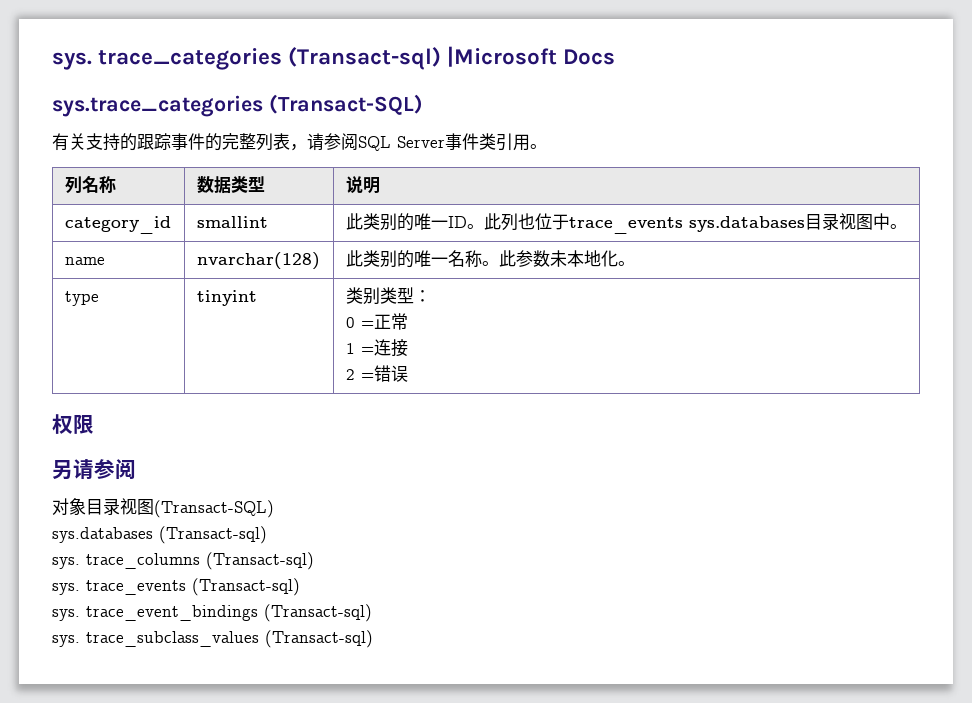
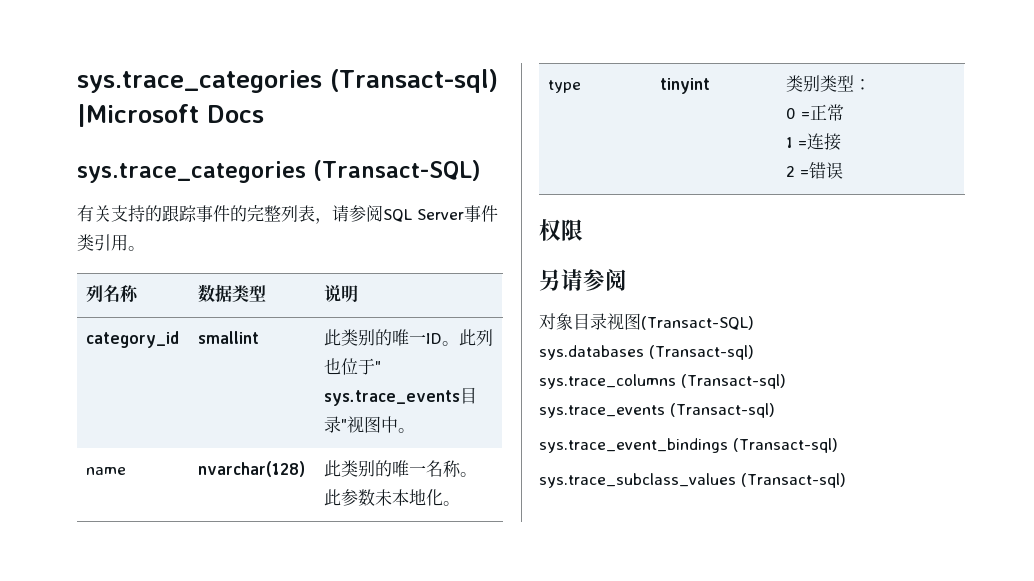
[52,48,283,70] sys. trace_categories -> [77,70,322,93] sys.trace_categories
[568,213,839,234] trace_events sys.databases目录 -> [375,361,382,373] [324,387,478,406] [324,416,348,433] " sys.trace_events目录"
[52,552,314,570] [52,578,300,596] [52,604,372,622] [52,631,259,647] sys. trace_columns (Transact-sql) // sys. trace_events (Transact-sql) // sys. trace_event_bindings (Transact-sql) // sys. trace_subclass_values -> [539,374,786,389] [539,403,775,418] [539,438,838,453] [539,473,736,488] sys.trace_columns (Transact-sql) // sys.trace_events (Transact-sql) // sys.trace_event_bindings (Transact-sql) // sys.trace_subclass_values

